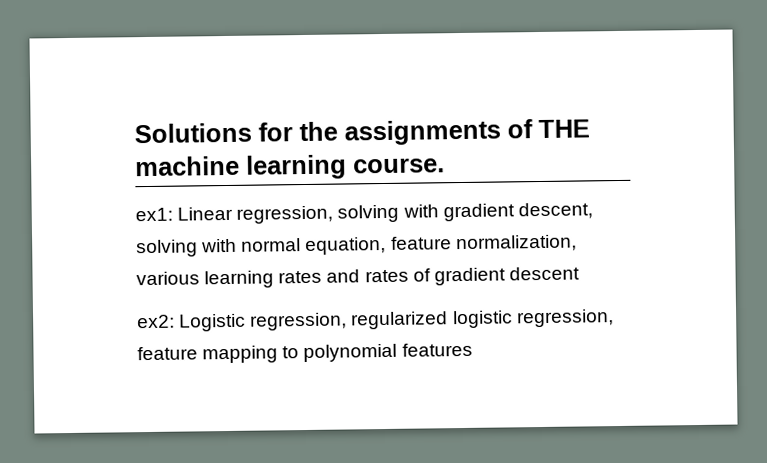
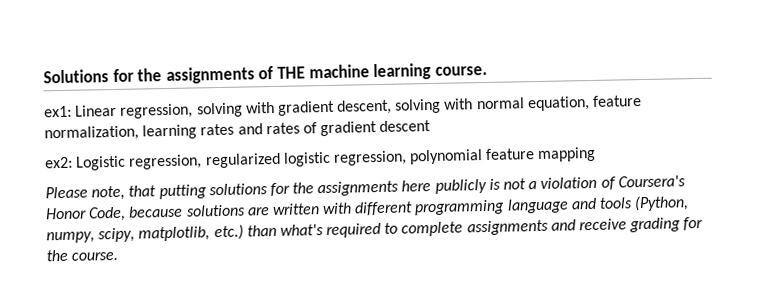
[136,271,200,286] various -> (139, 133) none
(614, 318) none -> [409,149,484,165] polynomial
[282,342,473,363] to polynomial features -> [45,175,686,201] [45,195,690,222] [46,216,704,244] [46,249,119,262] // Please note, that putting solutions for the assignments here publicly is not a violation of Coursera's Honor Code, because solutions are written with different programming language and tools (Python, numpy, scipy, matplotlib, etc.) than what's required to complete assignments and receive grading for the course.

